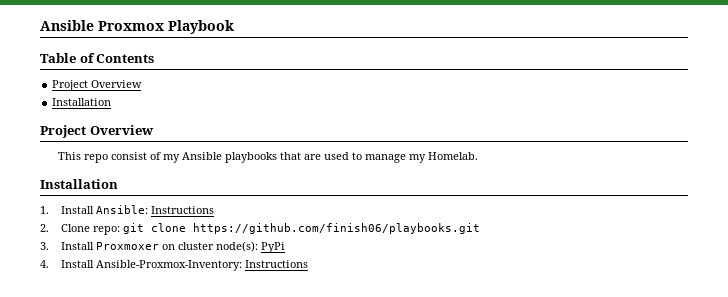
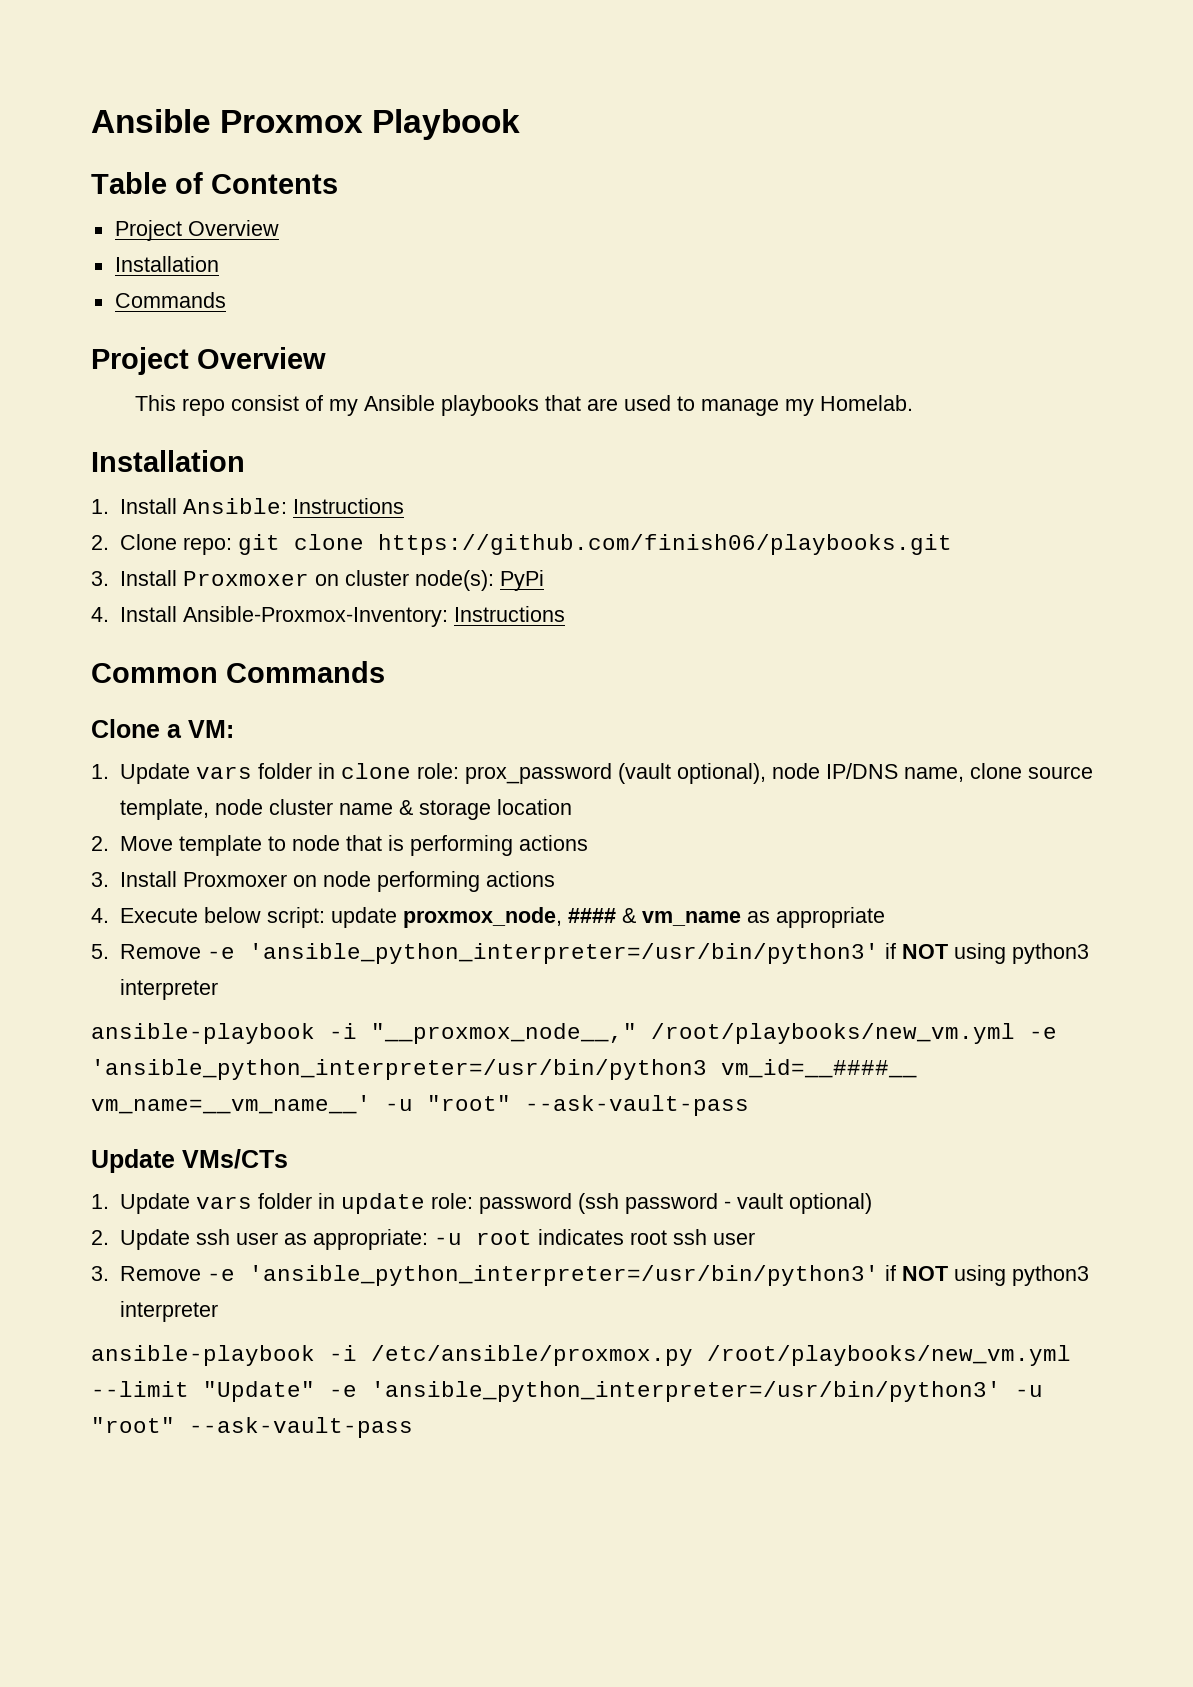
(112, 102) none -> [114,292,226,308] // Commands
(309, 264) none -> [91,661,385,683] [91,719,234,738] [91,763,1093,784] [119,799,572,820] [91,835,588,856] [91,871,555,892] [91,907,885,928] [91,943,1089,964] [119,979,218,1000] [91,1023,1057,1044] [91,1059,917,1080] [91,1095,749,1116] [91,1149,288,1173] [91,1193,872,1214] [91,1229,755,1250] [91,1265,1089,1286] [119,1301,218,1322] [91,1345,1071,1366] [91,1381,1043,1402] [91,1417,413,1438] // Common Commands // Clone a VM: // 1. Update vars folder in clone role: prox_password (vault optional), node IP/DNS name, clone source template, node cluster name & storage location // 2. Move template to node that is performing actions // 3. Install Proxmoxer on node performing actions // 4. Execute below script: update proxmox_node, #### & vm_name as appropriate // 5. Remove -e 'ansible_python_interpreter=/usr/bin/python3' if NOT using python3 interpreter // ansible-playbook -i "__proxmox_node__," /root/playbooks/new_vm.yml -e 'ansible_python_interpreter=/usr/bin/python3 vm_id=__####__ vm_name=__vm_name__' -u "root" --ask-vault-pass // Update VMs/CTs // 1. Update vars folder in update role: password (ssh password - vault optional) // 2. Update ssh user as appropriate: -u root indicates root ssh user // 3. Remove -e 'ansible_python_interpreter=/usr/bin/python3' if NOT using python3 interpreter // ansible-playbook -i /etc/ansible/proxmox.py /root/playbooks/new_vm.yml --limit "Update" -e 'ansible_python_interpreter=/usr/bin/python3' -u "root" --ask-vault-pass

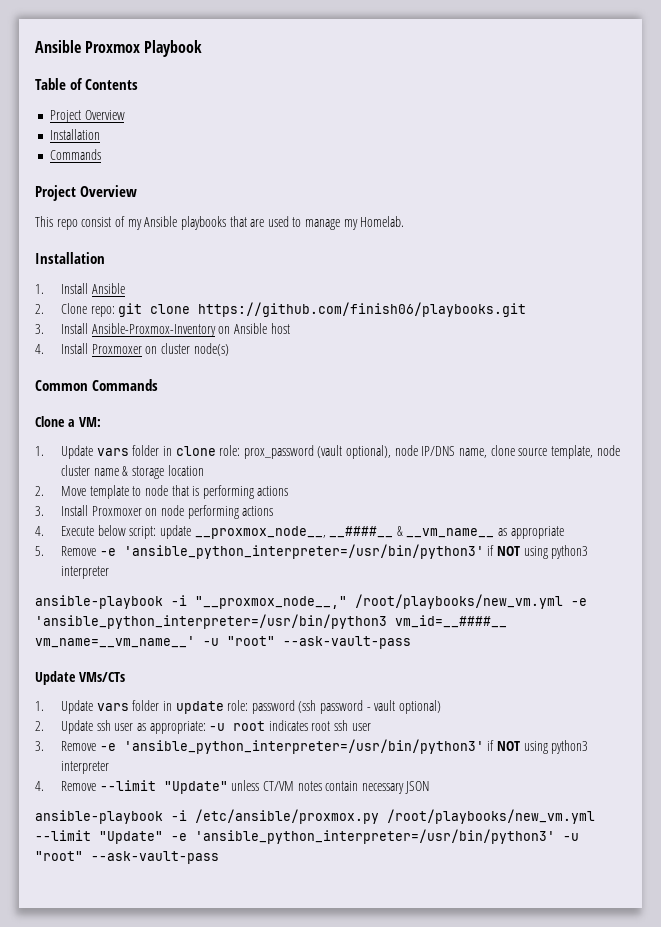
[182,498,404,514] Ansible: Instructions -> [91,283,125,294] Ansible
[182,570,544,591] [91,606,565,627] Proxmoxer on cluster node(s): PyPi // 4. Install Ansible-Proxmox-Inventory: Instructions -> [91,323,290,337] [35,343,229,356] Ansible-Proxmox-Inventory on Ansible host // 4. Install Proxmoxer on cluster node(s)
[402,907,741,928] proxmox_node, #### & vm_name -> [194,526,495,539] __proxmox_node__, __####__ & __vm_name__
(218, 1311) none -> [35,780,430,794] // 4. Remove --limit "Update" unless CT/VM notes contain necessary JSON

